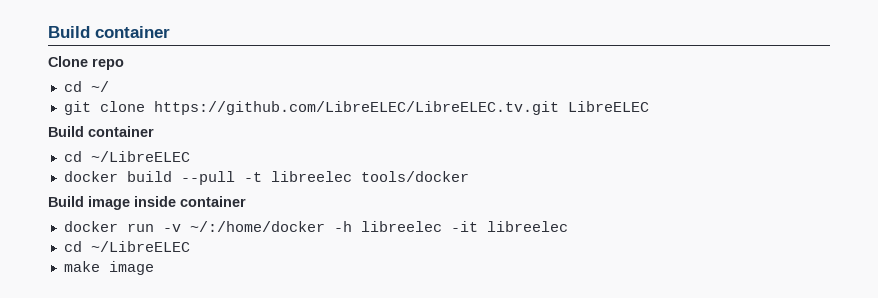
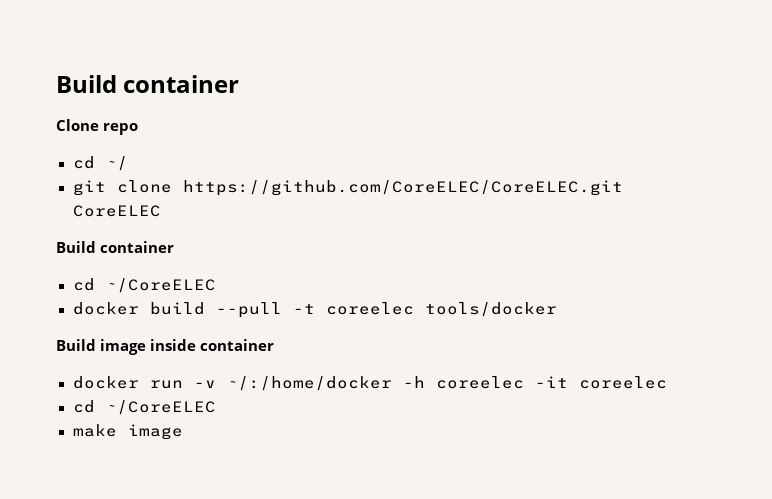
[153,101,649,115] https://github.com/LibreELEC/LibreELEC.tv.git LibreELEC -> [182,180,623,196] [72,205,161,217] https://github.com/CoreELEC/CoreELEC.git CoreELEC
[90,151,190,162] ~/LibreELEC -> [105,278,216,293] ~/CoreELEC
[270,171,352,182] libreelec -> [325,302,414,315] coreelec
[360,221,568,232] [63,241,190,252] libreelec -it libreelec // cd ~/LibreELEC -> [435,376,667,389] [72,400,216,415] coreelec -it coreelec // cd ~/CoreELEC

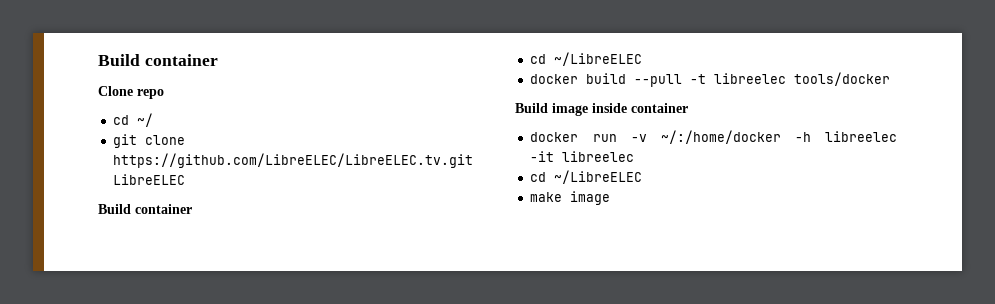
[182,180,623,196] [72,205,161,217] https://github.com/CoreELEC/CoreELEC.git CoreELEC -> [113,153,474,168] [113,174,186,185] https://github.com/LibreELEC/LibreELEC.tv.git LibreELEC
[105,278,216,293] ~/CoreELEC -> [554,52,643,66] ~/LibreELEC
[325,302,414,315] coreelec -> [714,73,787,84] libreelec
[435,376,667,389] [72,400,216,415] coreelec -it coreelec // cd ~/CoreELEC -> [825,131,897,142] [530,151,635,162] [530,170,643,184] libreelec -it libreelec // cd ~/LibreELEC

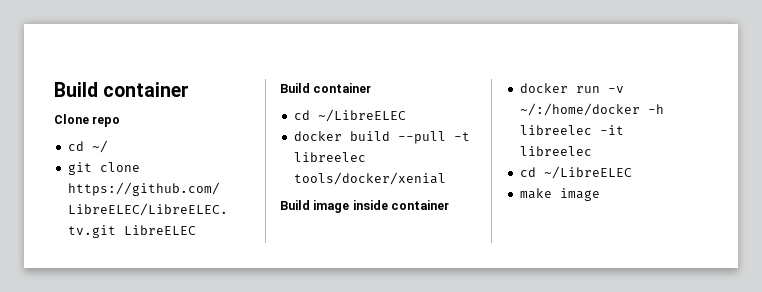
[794,72,891,86] tools/docker -> [293,172,446,185] tools/docker/xenial

